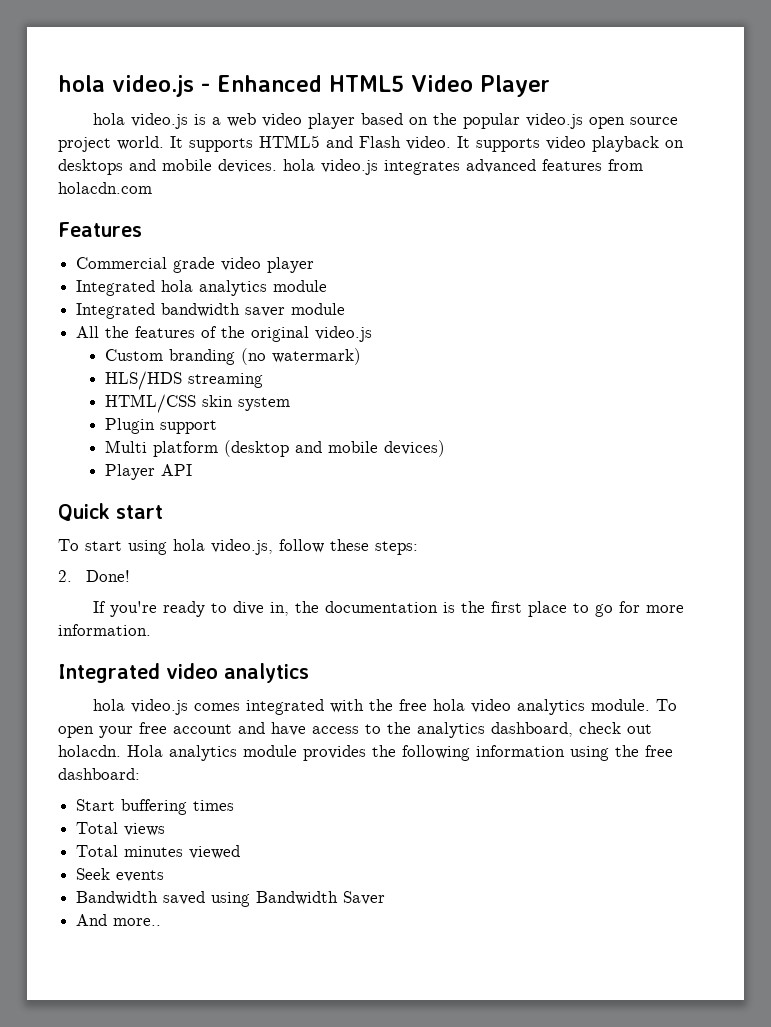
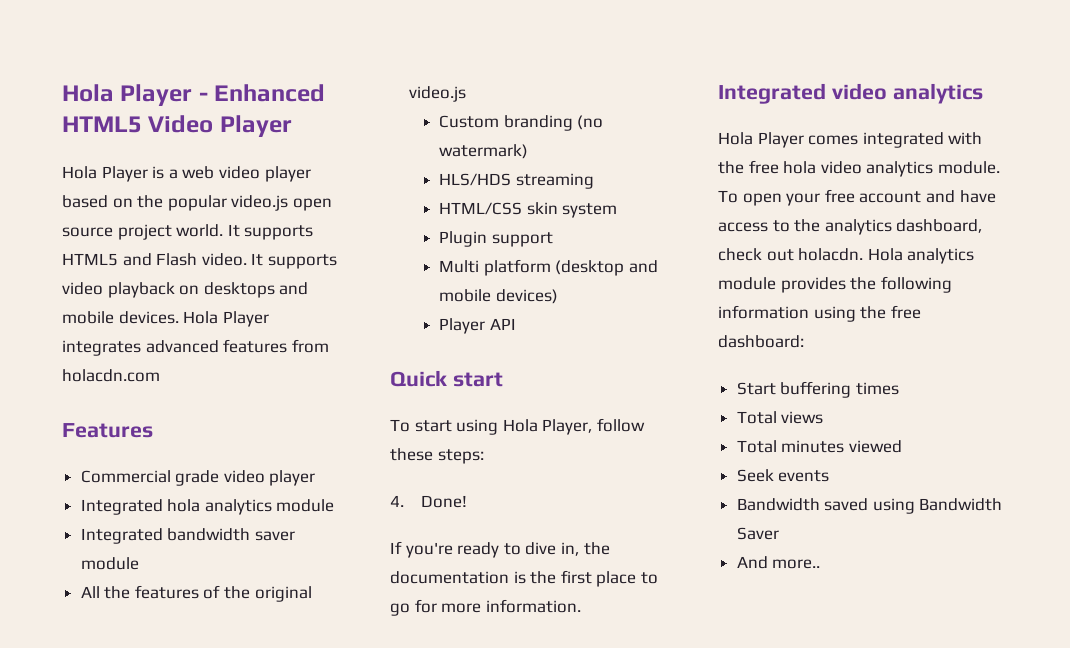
[58,75,194,97] hola video.js -> [62,84,193,106] Hola Player
[93,113,189,129] hola video.js -> [62,166,148,182] Hola Player
[283,159,378,175] hola video.js -> [183,311,269,327] Hola Player
[173,539,273,555] hola video.js, -> [502,419,593,435] Hola Player,
[58,570,72,582] 2. -> [390,495,404,507] 4.
[93,699,189,715] hola video.js -> [718,132,804,148] Hola Player

